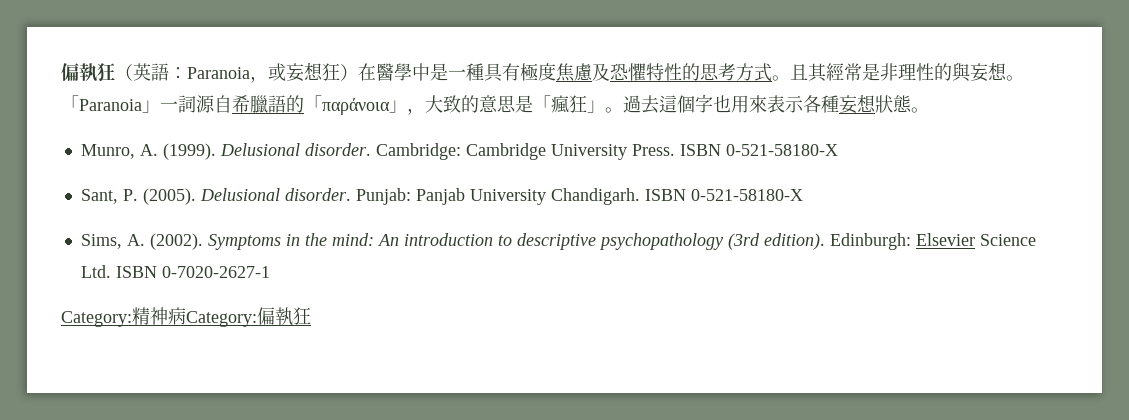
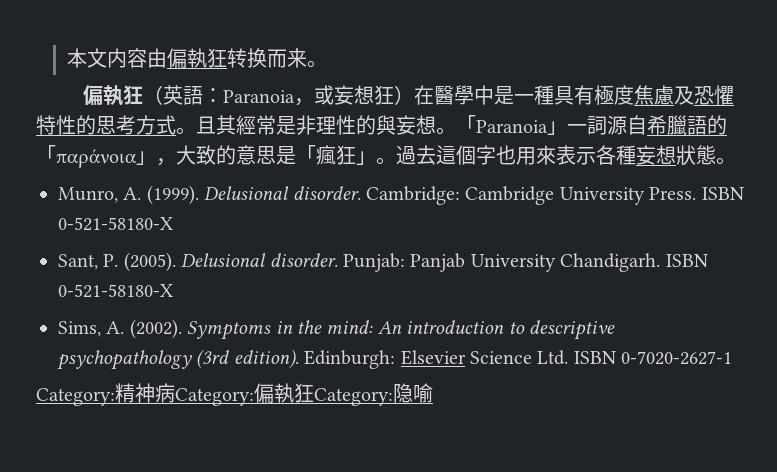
(61, 72) none -> [66,48,327,69] 本文内容由偏執狂转换而来。 //
(311, 316) none -> [314,383,433,406] Category:隐喻

